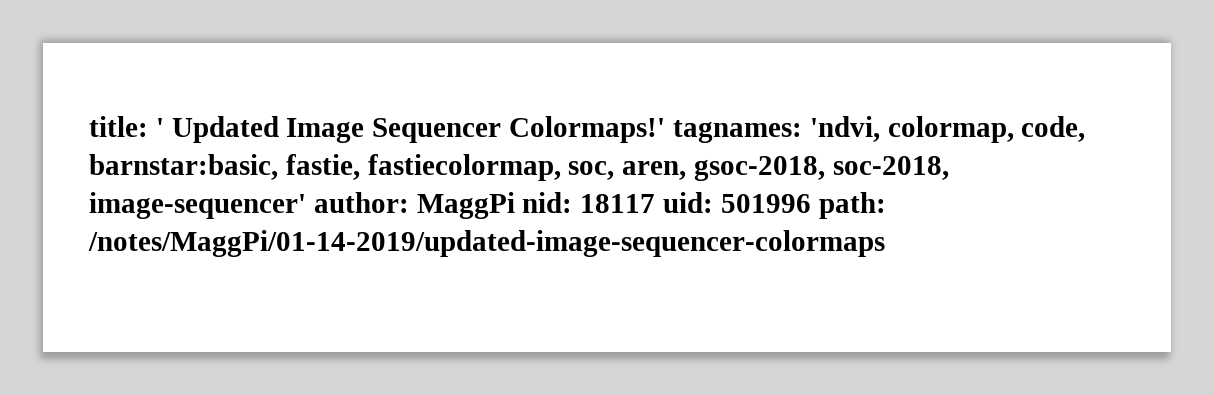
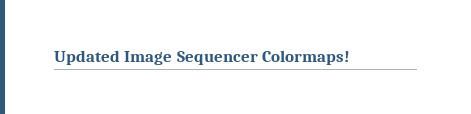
[89,116,164,137] title: ' -> (54, 57) none
[509,116,1086,143] [89,154,949,181] [89,192,886,219] [88,230,885,257] Colormaps!' tagnames: 'ndvi, colormap, code, barnstar:basic, fastie, fastiecolormap, soc, aren, gsoc-2018, soc-2018, image-sequencer' author: MaggPi nid: 18117 uid: 501996 path: /notes/MaggPi/01-14-2019/updated-image-sequencer-colormaps -> [262,50,351,65] Colormaps!

